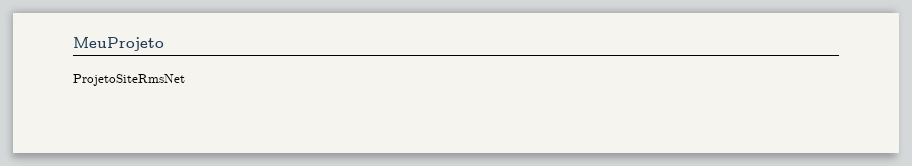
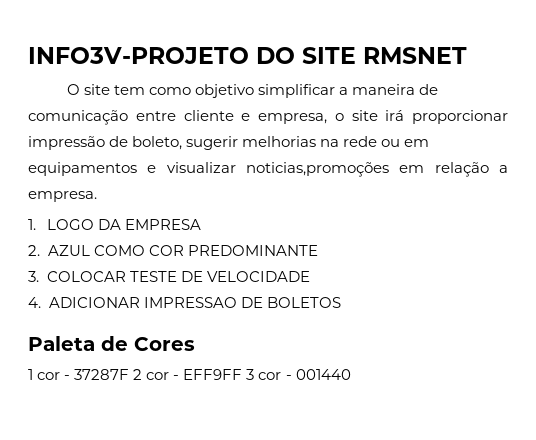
[73,37,164,51] [73,74,185,86] MeuProjeto // ProjetoSiteRmsNet -> [28,47,467,64] [66,84,439,98] [28,110,508,125] [28,136,430,150] [28,162,508,177] [28,191,97,202] [28,219,201,230] [28,245,318,256] [28,271,310,282] [28,297,341,308] [28,336,195,351] [28,369,351,380] INFO3V-PROJETO DO SITE RMSNET // O site tem como objetivo simplificar a maneira de comunicação entre cliente e empresa, o site irá proporcionar impressão de boleto, sugerir melhorias na rede ou em equipamentos e visualizar noticias,promoções em relação a empresa. // 1. LOGO DA EMPRESA // 2. AZUL COMO COR PREDOMINANTE // 3. COLOCAR TESTE DE VELOCIDADE // 4. ADICIONAR IMPRESSAO DE BOLETOS // Paleta de Cores // 1 cor - 37287F 2 cor - EFF9FF 3 cor - 001440

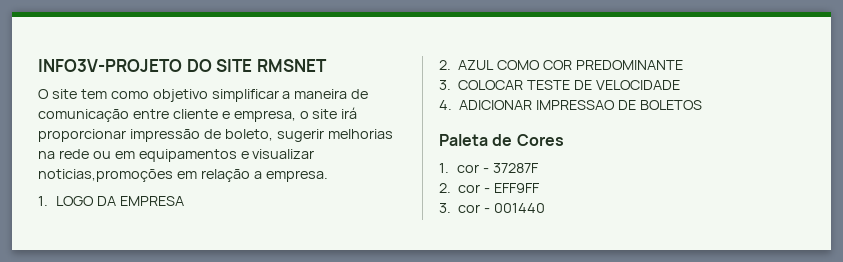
[28,369,33,380] 1 -> [439,163,449,173] 1.
[133,369,143,380] 2 -> [439,183,451,193] // 2.
[246,369,255,380] 3 -> [439,203,451,213] // 3.

